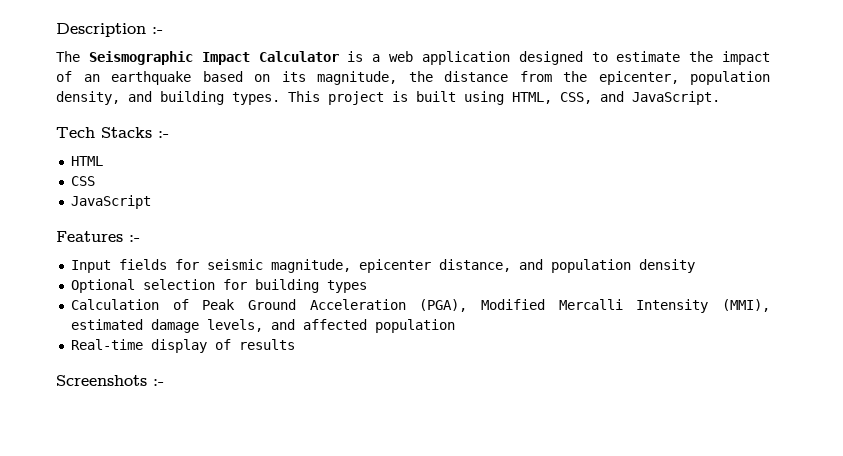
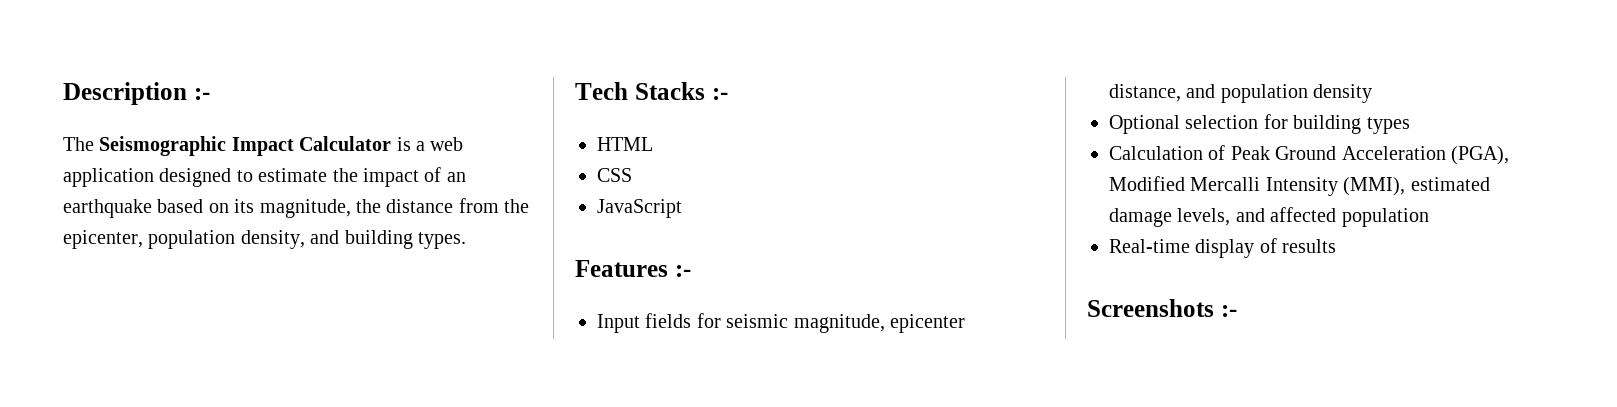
[288,91,720,105] This project is built using HTML, CSS, and JavaScript. -> (466, 240) none

